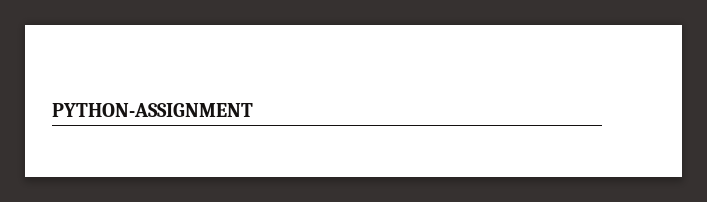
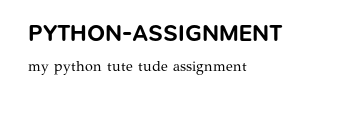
(253, 110) none -> [28,61,247,75] // my python tute tude assignment

